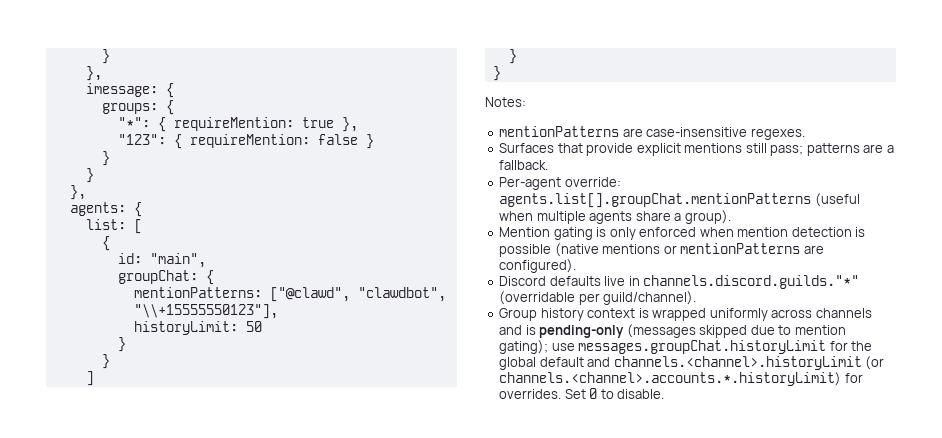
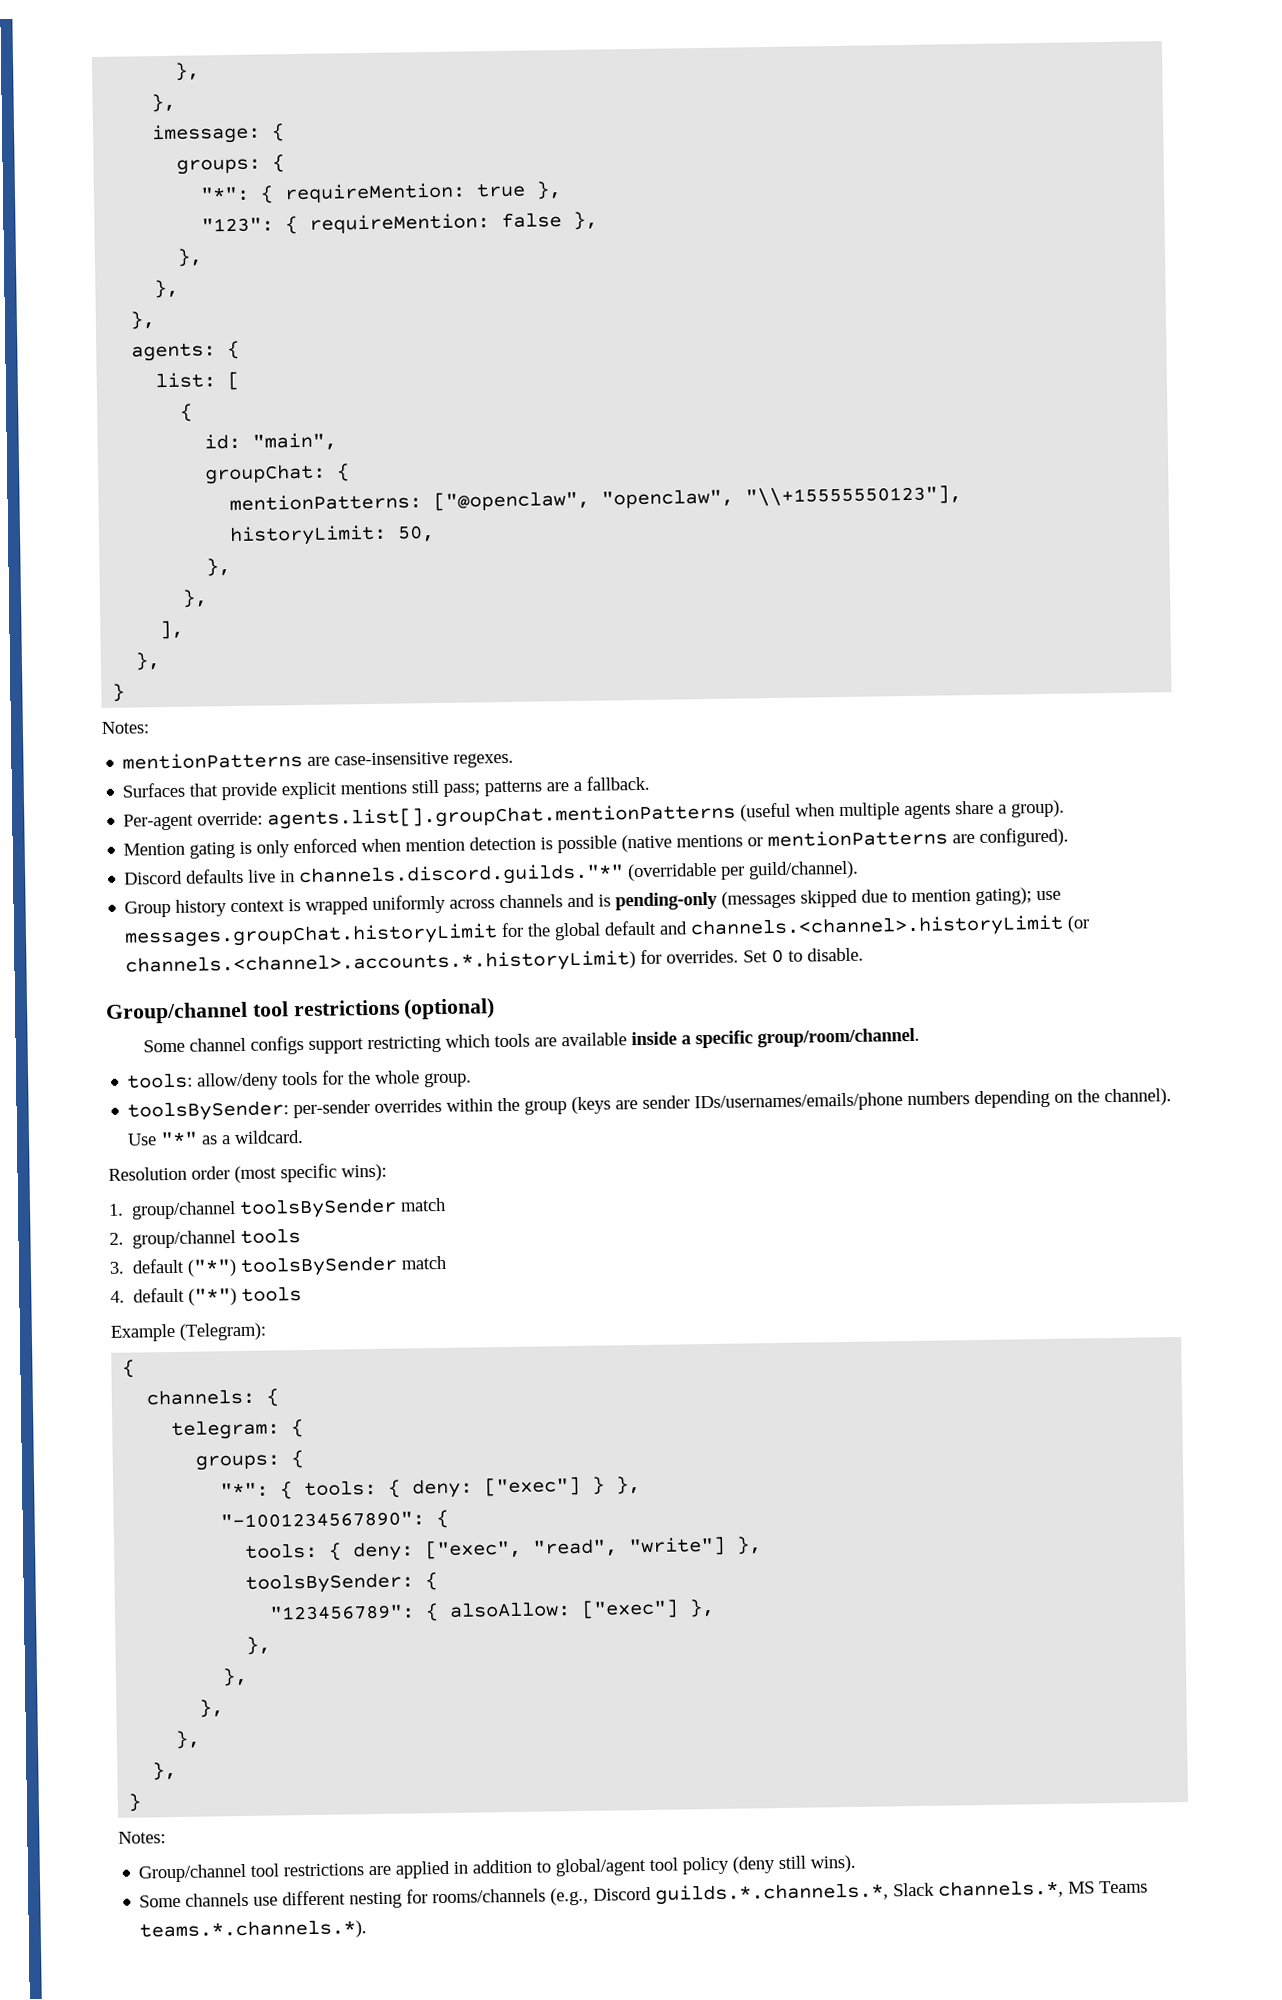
[101,49,110,64] } -> [175,62,201,81] },
[365,134,374,149] [101,151,110,166] [85,168,94,183] } // } // } -> [573,211,599,230] [177,248,204,267] [154,279,180,299] }, // }, // },
[269,287,446,302] ["@clawd", "clawdbot", -> [433,488,735,512] ["@openclaw", "openclaw",
[245,321,262,332] [117,337,126,352] [101,354,110,369] [85,371,94,386] [508,49,517,64] 50 // } // } // ] // } -> [397,525,436,542] [206,558,232,577] [182,589,209,608] [159,620,185,640] [135,652,162,671] 50, // }, // }, // ], // },
(665, 394) none -> [105,998,496,1024] [142,1027,920,1055] [127,1070,473,1091] [127,1088,1173,1122] [127,1130,305,1146] [108,1163,387,1184] [108,1197,447,1220] [109,1228,302,1249] [109,1255,447,1277] [110,1286,303,1306] [110,1322,266,1342] [122,1359,136,1378] [146,1388,280,1407] [171,1419,305,1441] [195,1450,305,1471] [220,1476,642,1500] [220,1509,450,1529] [245,1536,763,1562] [245,1572,439,1594] [269,1598,716,1622] [246,1636,272,1655] [222,1667,249,1687] [199,1699,225,1718] [175,1730,202,1749] [152,1761,178,1781] [128,1793,142,1812] [118,1831,166,1844] [138,1854,857,1883] [139,1879,1149,1909] [139,1919,368,1941] // Group/channel tool restrictions (optional) // Some channel configs support restricting which tools are available inside a specific group/room/channel. // tools: allow/deny tools for the whole group. // toolsBySender: per-sender overrides within the group (keys are sender IDs/usernames/emails/phone numbers depending on the channel). Use "*" as a wildcard. // Resolution order (most specific wins): // 1. group/channel toolsBySender match // 2. group/channel tools // 3. default ("*") toolsBySender match // 4. default ("*") tools // Example (Telegram): // { // channels: { // telegram: { // groups: { // "*": { tools: { deny: ["exec"] } }, // "-1001234567890": { // tools: { deny: ["exec", "read", "write"] }, // toolsBySender: { // "123456789": { alsoAllow: ["exec"] }, // }, // }, // }, // }, // }, // } // Notes: // Group/channel tool restrictions are applied in addition to global/agent tool policy (deny still wins). // Some channels use different nesting for rooms/channels (e.g., Discord guilds.*.channels.*, Slack channels.*, MS Teams teams.*.channels.*).

